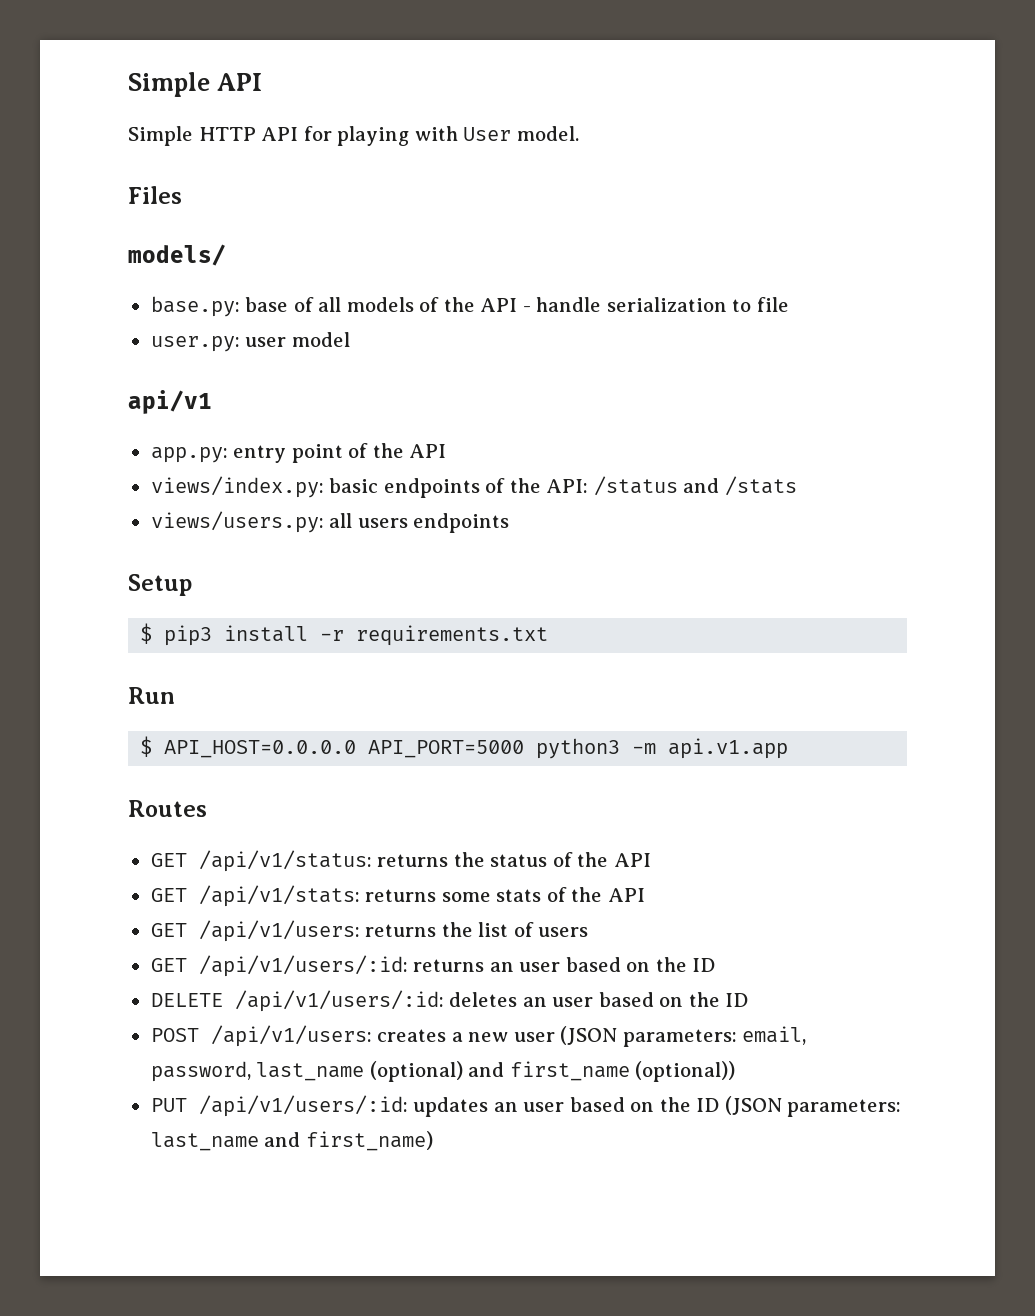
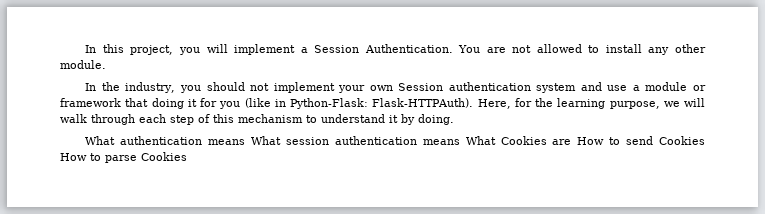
[128,72,263,97] [128,126,579,146] [128,186,182,204] [128,244,226,266] [150,296,789,317] [150,332,350,352] [128,390,212,414] [150,443,447,463] [150,476,797,498] [150,511,510,533] [128,574,192,596] [140,623,549,646] [128,687,175,704] [140,736,789,759] [128,800,207,817] [150,850,651,872] [150,885,645,907] [150,920,589,942] [150,955,716,977] [150,990,749,1012] [150,1025,807,1047] [150,1061,736,1082] [150,1095,902,1117] [150,1131,433,1151] Simple API // Simple HTTP API for playing with User model. // Files // models/ // base.py: base of all models of the API - handle serialization to file // user.py: user model // api/v1 // app.py: entry point of the API // views/index.py: basic endpoints of the API: /status and /stats // views/users.py: all users endpoints // Setup // $ pip3 install -r requirements.txt // Run // $ API_HOST=0.0.0.0 API_PORT=5000 python3 -m api.v1.app // Routes // GET /api/v1/status: returns the status of the API // GET /api/v1/stats: returns some stats of the API // GET /api/v1/users: returns the list of users // GET /api/v1/users/:id: returns an user based on the ID // DELETE /api/v1/users/:id: deletes an user based on the ID // POST /api/v1/users: creates a new user (JSON parameters: email, password, last_name (optional) and first_name (optional)) // PUT /api/v1/users/:id: updates an user based on the ID (JSON parameters: last_name and first_name) -> [85,44,706,55] [60,60,106,69] [85,82,706,93] [60,98,705,109] [60,114,454,125] [85,136,706,145] [60,152,187,163] In this project, you will implement a Session Authentication. You are not allowed to install any other module. // In the industry, you should not implement your own Session authentication system and use a module or framework that doing it for you (like in Python-Flask: Flask-HTTPAuth). Here, for the learning purpose, we will walk through each step of this mechanism to understand it by doing. // What authentication means What session authentication means What Cookies are How to send Cookies How to parse Cookies

